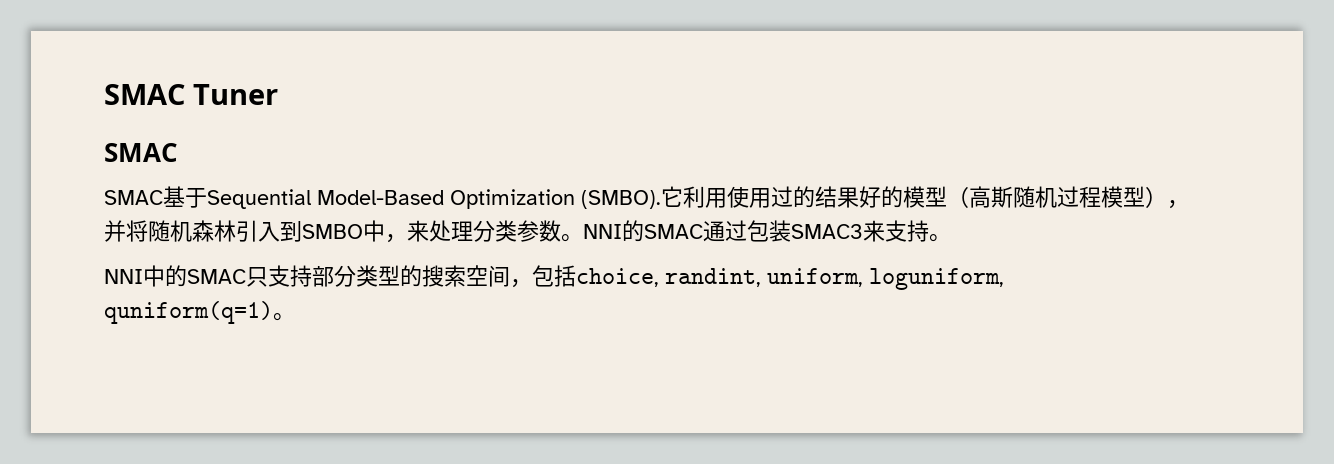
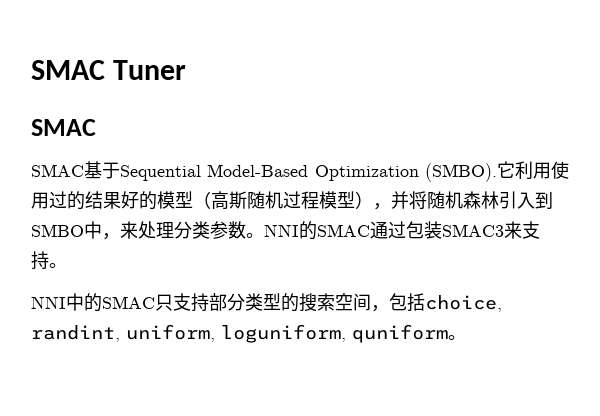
[104,301,273,324] quniform(q=1) -> [352,324,448,343] quniform

